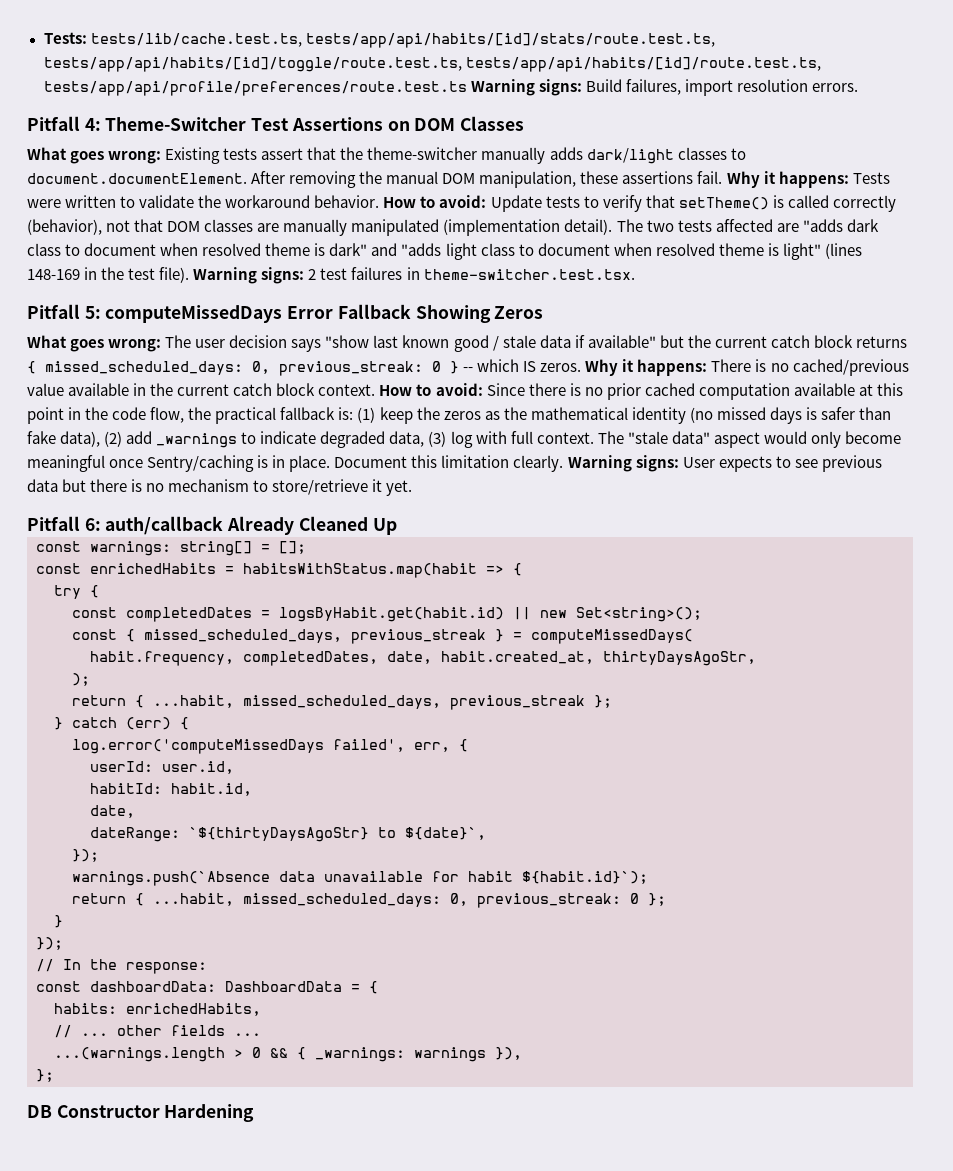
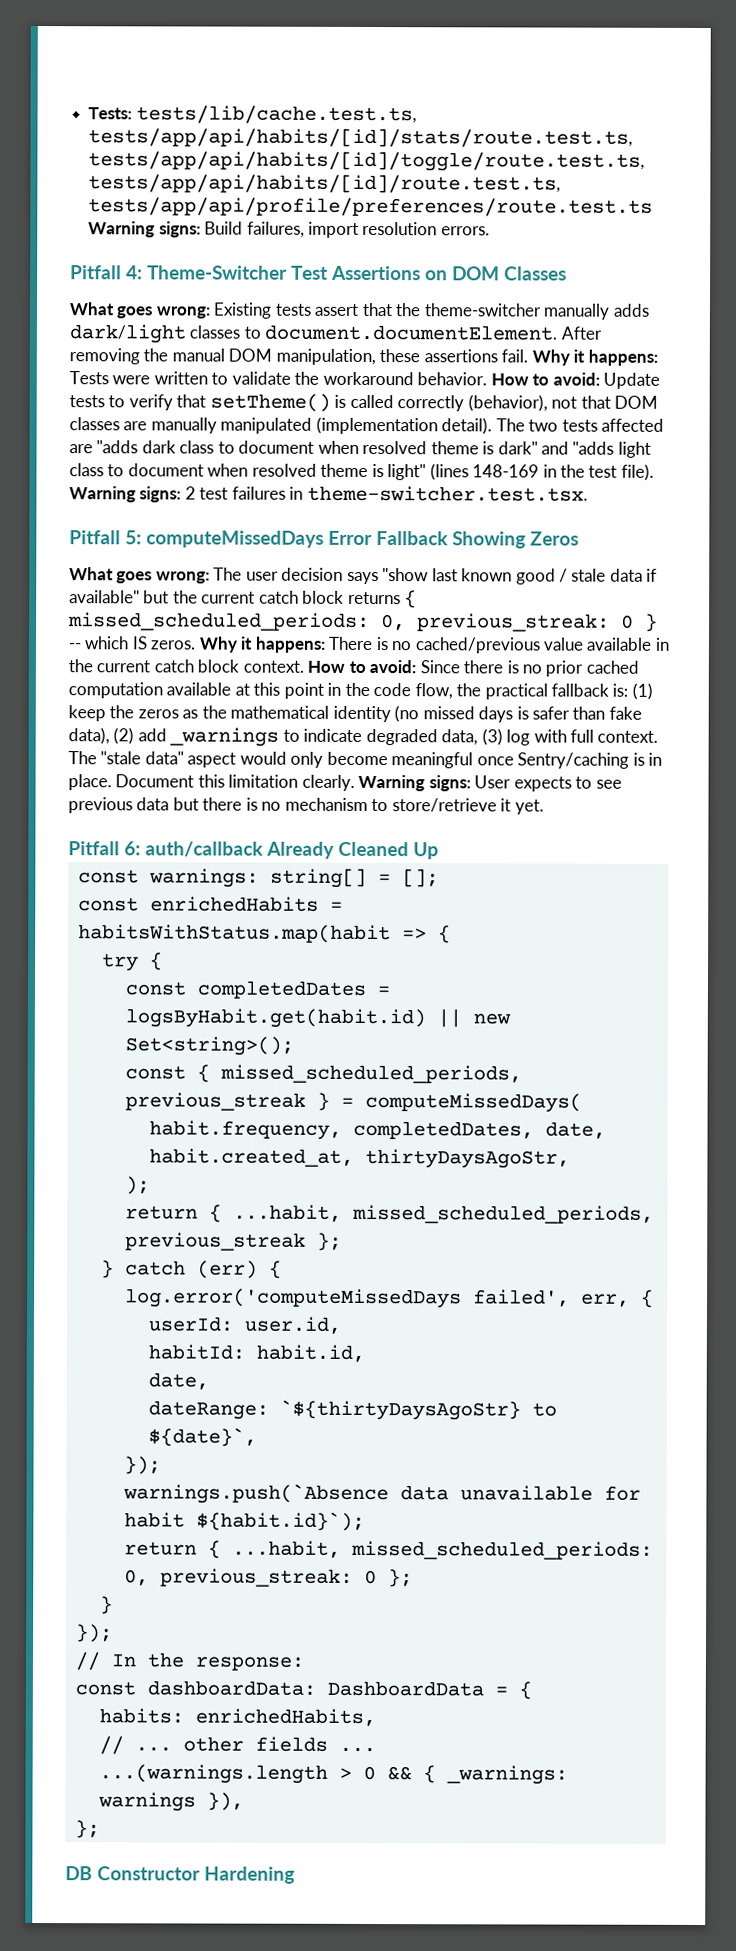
[45,361,243,375] missed_scheduled_days: -> [68,612,370,632] missed_scheduled_periods:
[144,629,342,643] missed_scheduled_days, -> [219,1064,522,1084] missed_scheduled_periods,
[243,695,441,709] missed_scheduled_days, -> [351,1204,654,1224] missed_scheduled_periods,
[243,893,441,907] missed_scheduled_days: -> [350,1540,653,1560] missed_scheduled_periods:

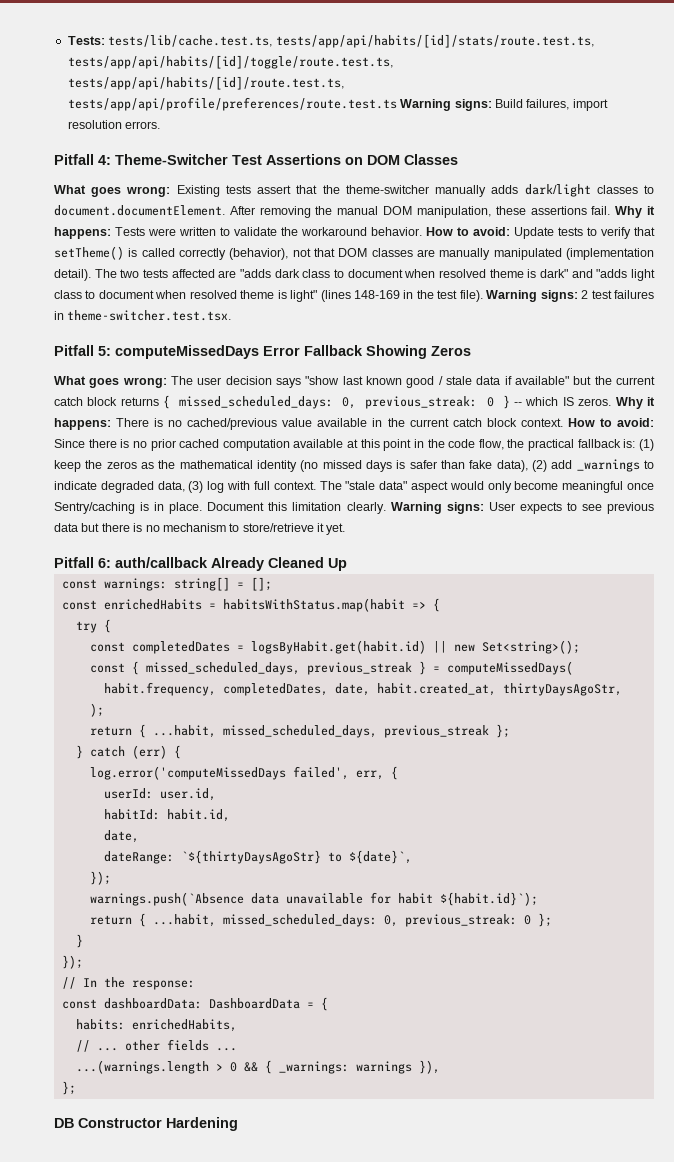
[68,612,370,632] missed_scheduled_periods: -> [179,396,334,409] missed_scheduled_days:
[219,1064,522,1084] missed_scheduled_periods, -> [145,662,300,675] missed_scheduled_days,
[351,1204,654,1224] missed_scheduled_periods, -> [222,725,377,738] missed_scheduled_days,
[350,1540,653,1560] missed_scheduled_periods: -> [222,914,377,927] missed_scheduled_days:

